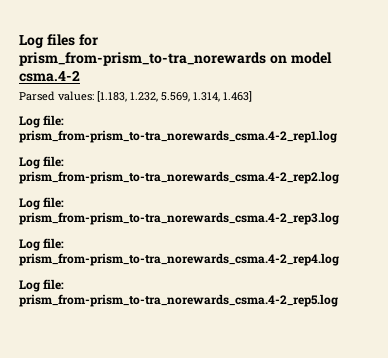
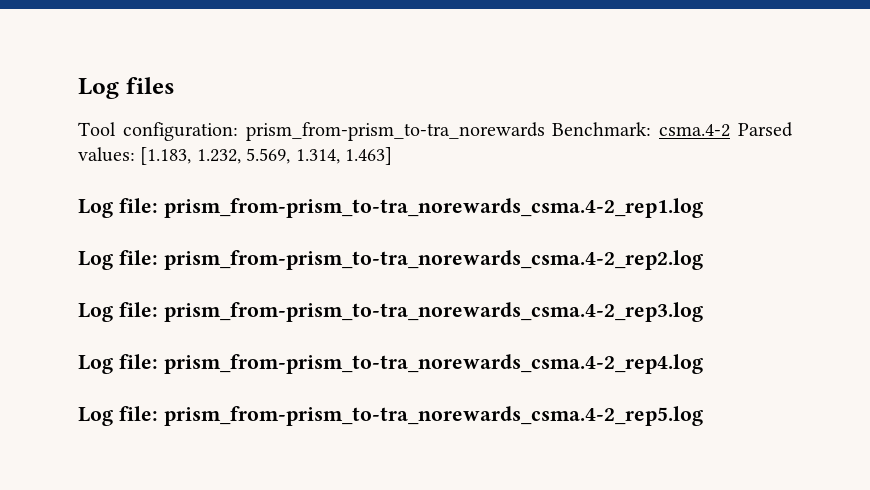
[78,34,98,46] [19,52,332,66] for prism_from-prism_to-tra_norewards on model -> [78,122,652,141] // Tool configuration: prism_from-prism_to-tra_norewards Benchmark:
(80, 76) // -> (731, 130) none

